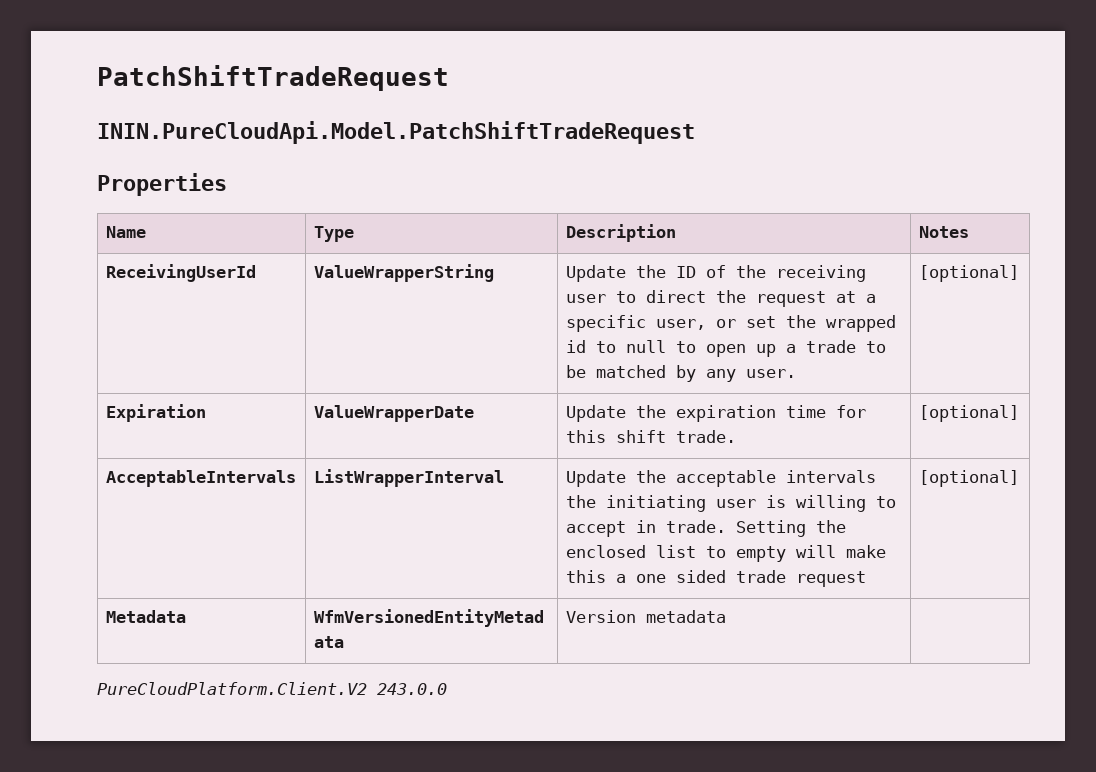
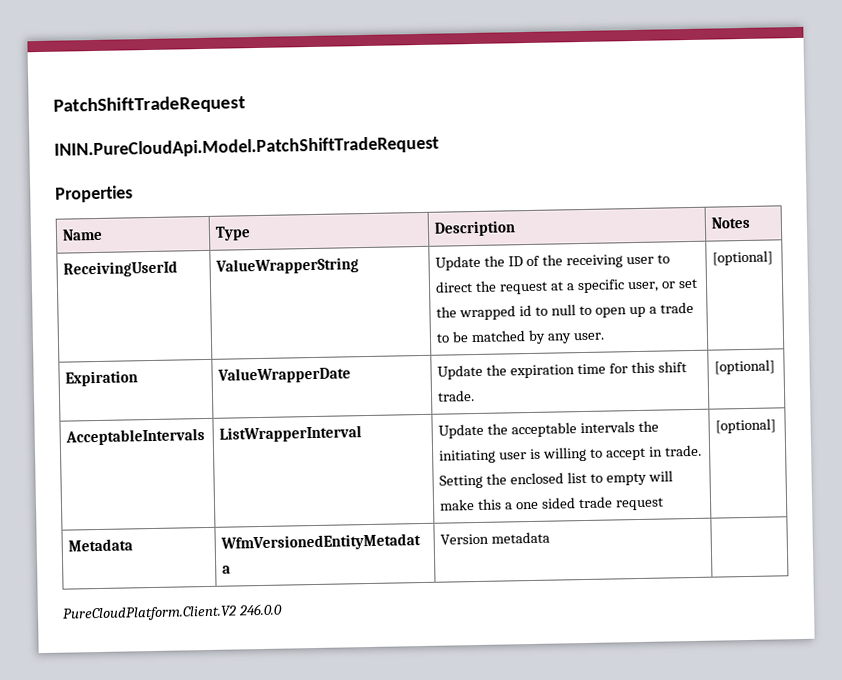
[377,683,447,695] 243.0.0 -> [237,603,283,616] 246.0.0

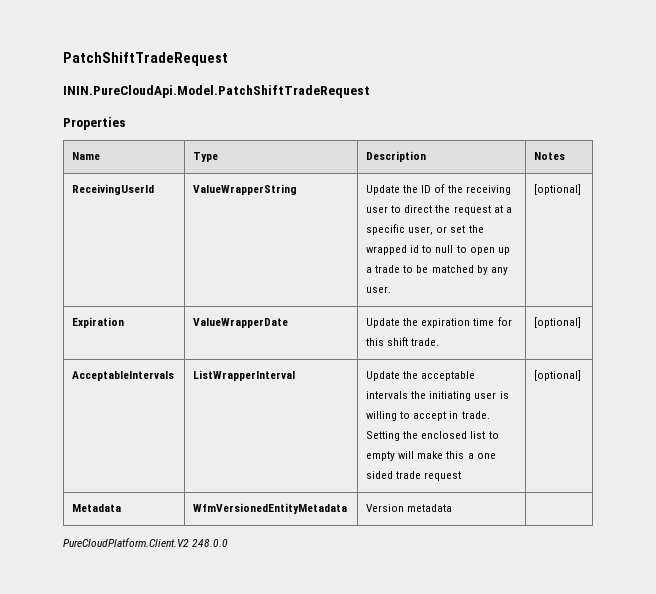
[237,603,283,616] 246.0.0 -> [192,539,229,547] 248.0.0

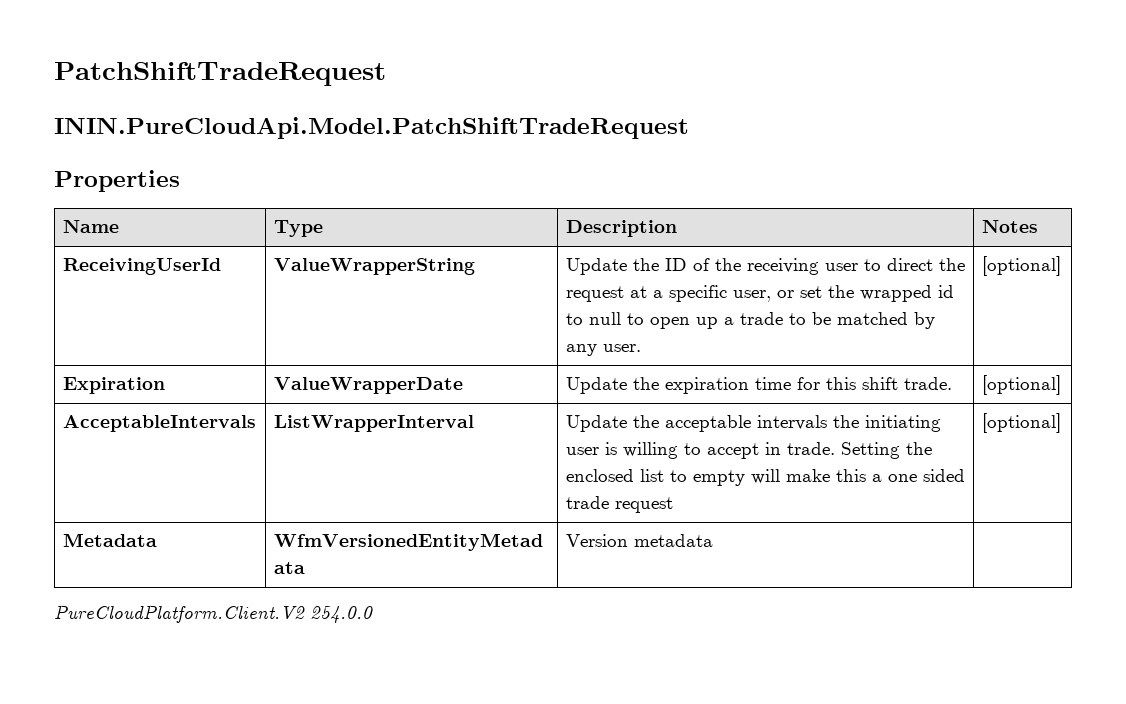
[192,539,229,547] 248.0.0 -> [310,606,373,623] 254.0.0

